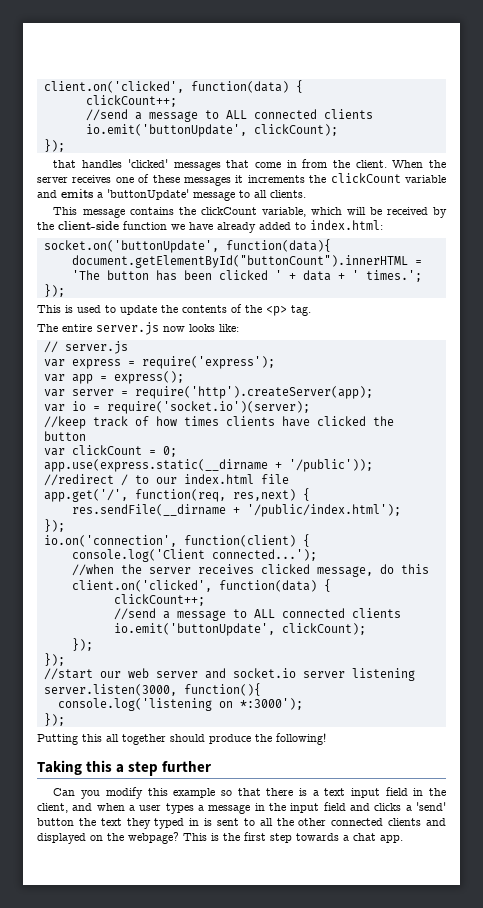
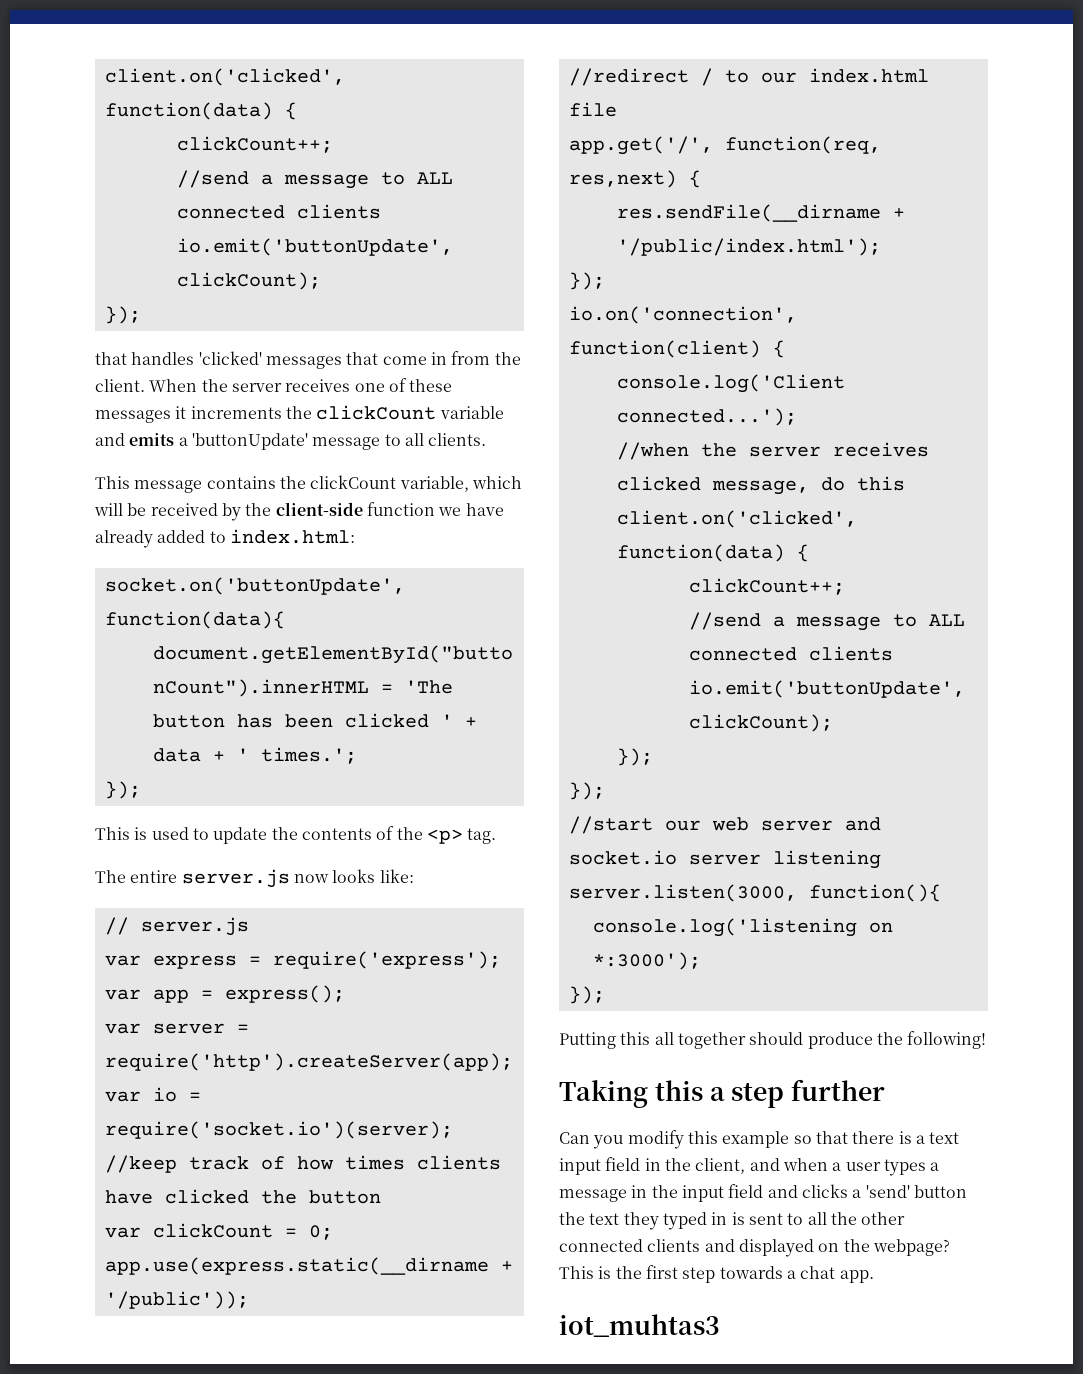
(403, 839) none -> [559,1314,720,1337] // iot_muhtas3

